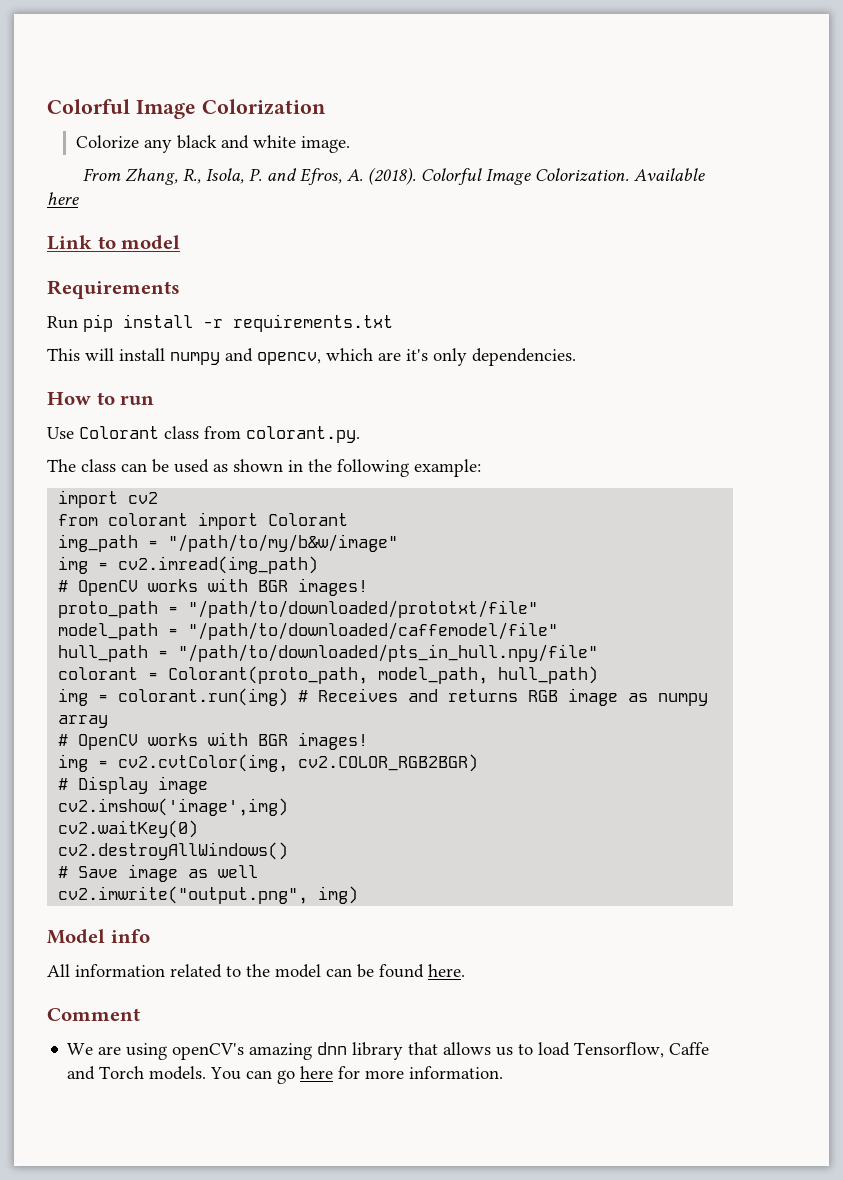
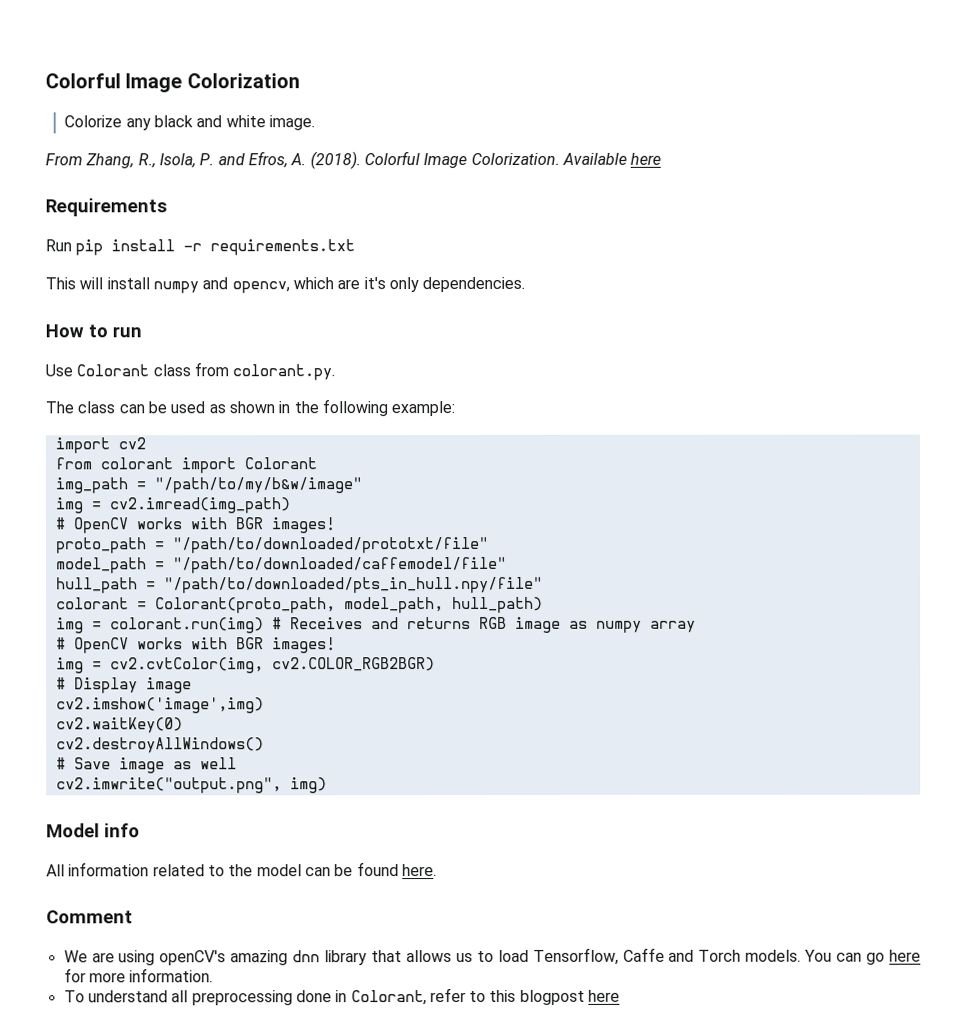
[47,235,181,250] // Link to model -> (662, 158) none
(504, 1072) none -> [63,988,621,1006] // To understand all preprocessing done in Colorant, refer to this blogpost here

